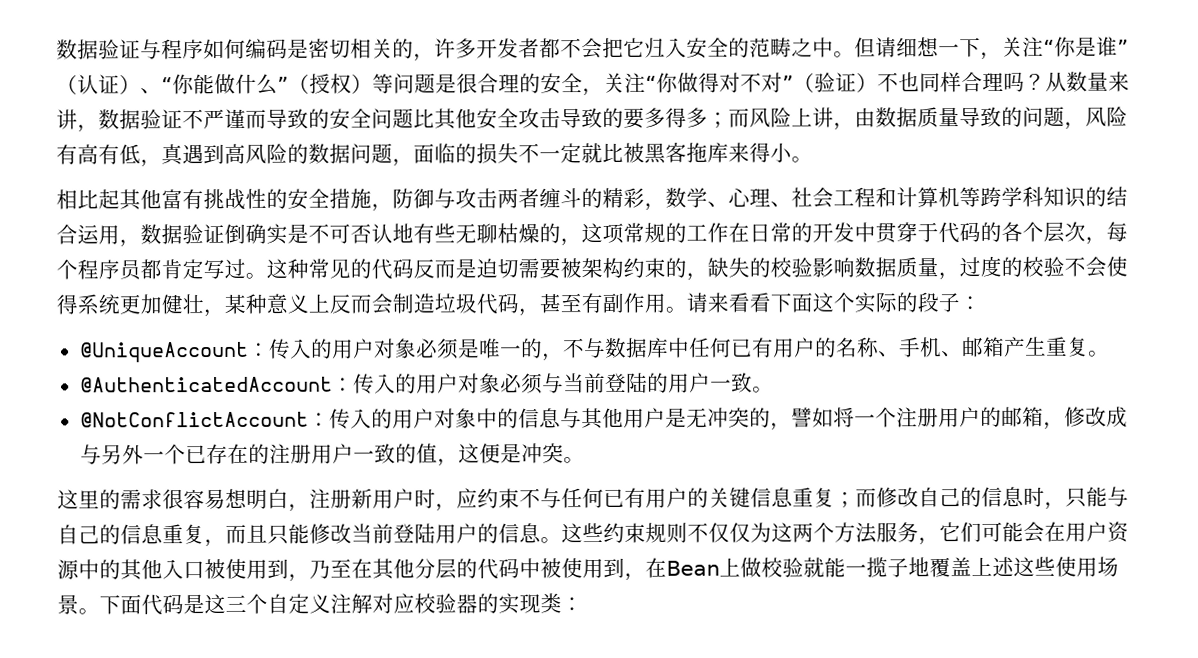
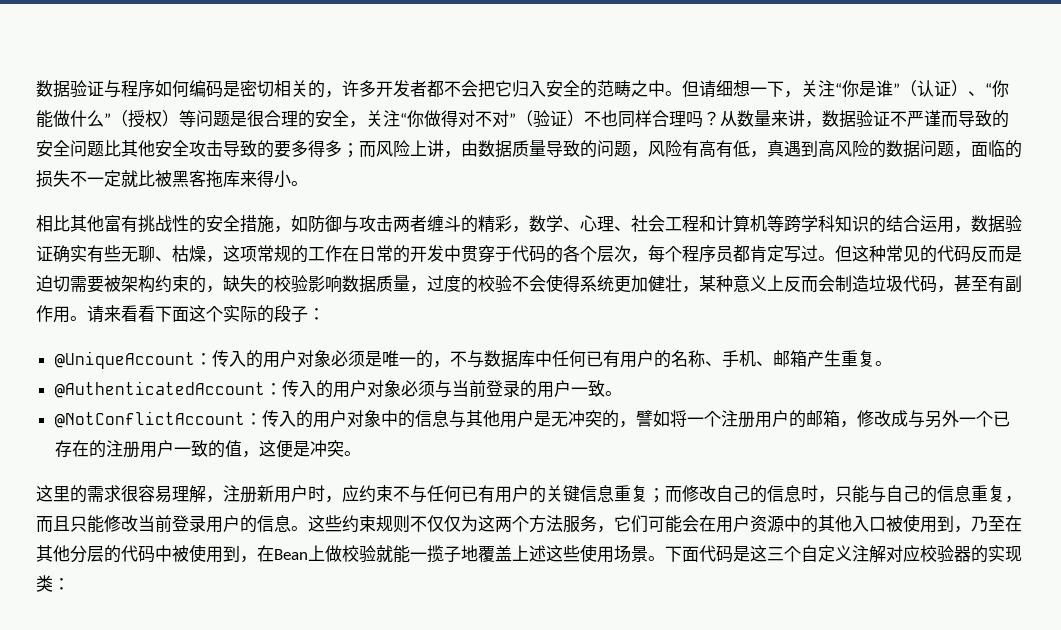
[98,189,120,210] 起 -> (70, 223) none
(393, 207) none -> [291,215,308,232] 如
[224,223,414,245] 倒确实是不可否认地 -> [53,245,87,263] 确实
[497,223,561,244] 枯燥的 -> [155,245,206,262] 、枯燥
(267, 275) none -> [835,245,852,262] 但
[625,372,648,393] 陆 -> [502,380,520,397] 录
[225,488,289,509] 想明白 -> [172,485,206,503] 理解
[414,523,436,544] 陆 -> [189,515,206,532] 录

